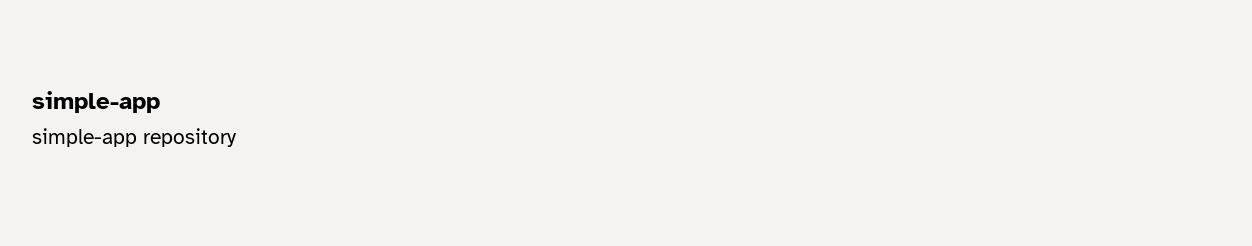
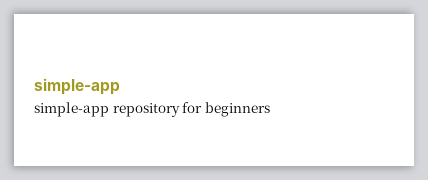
(237, 137) none -> [182,102,270,117] for beginners

